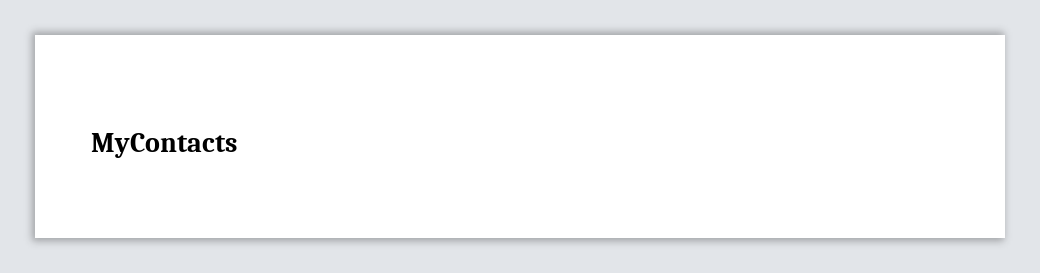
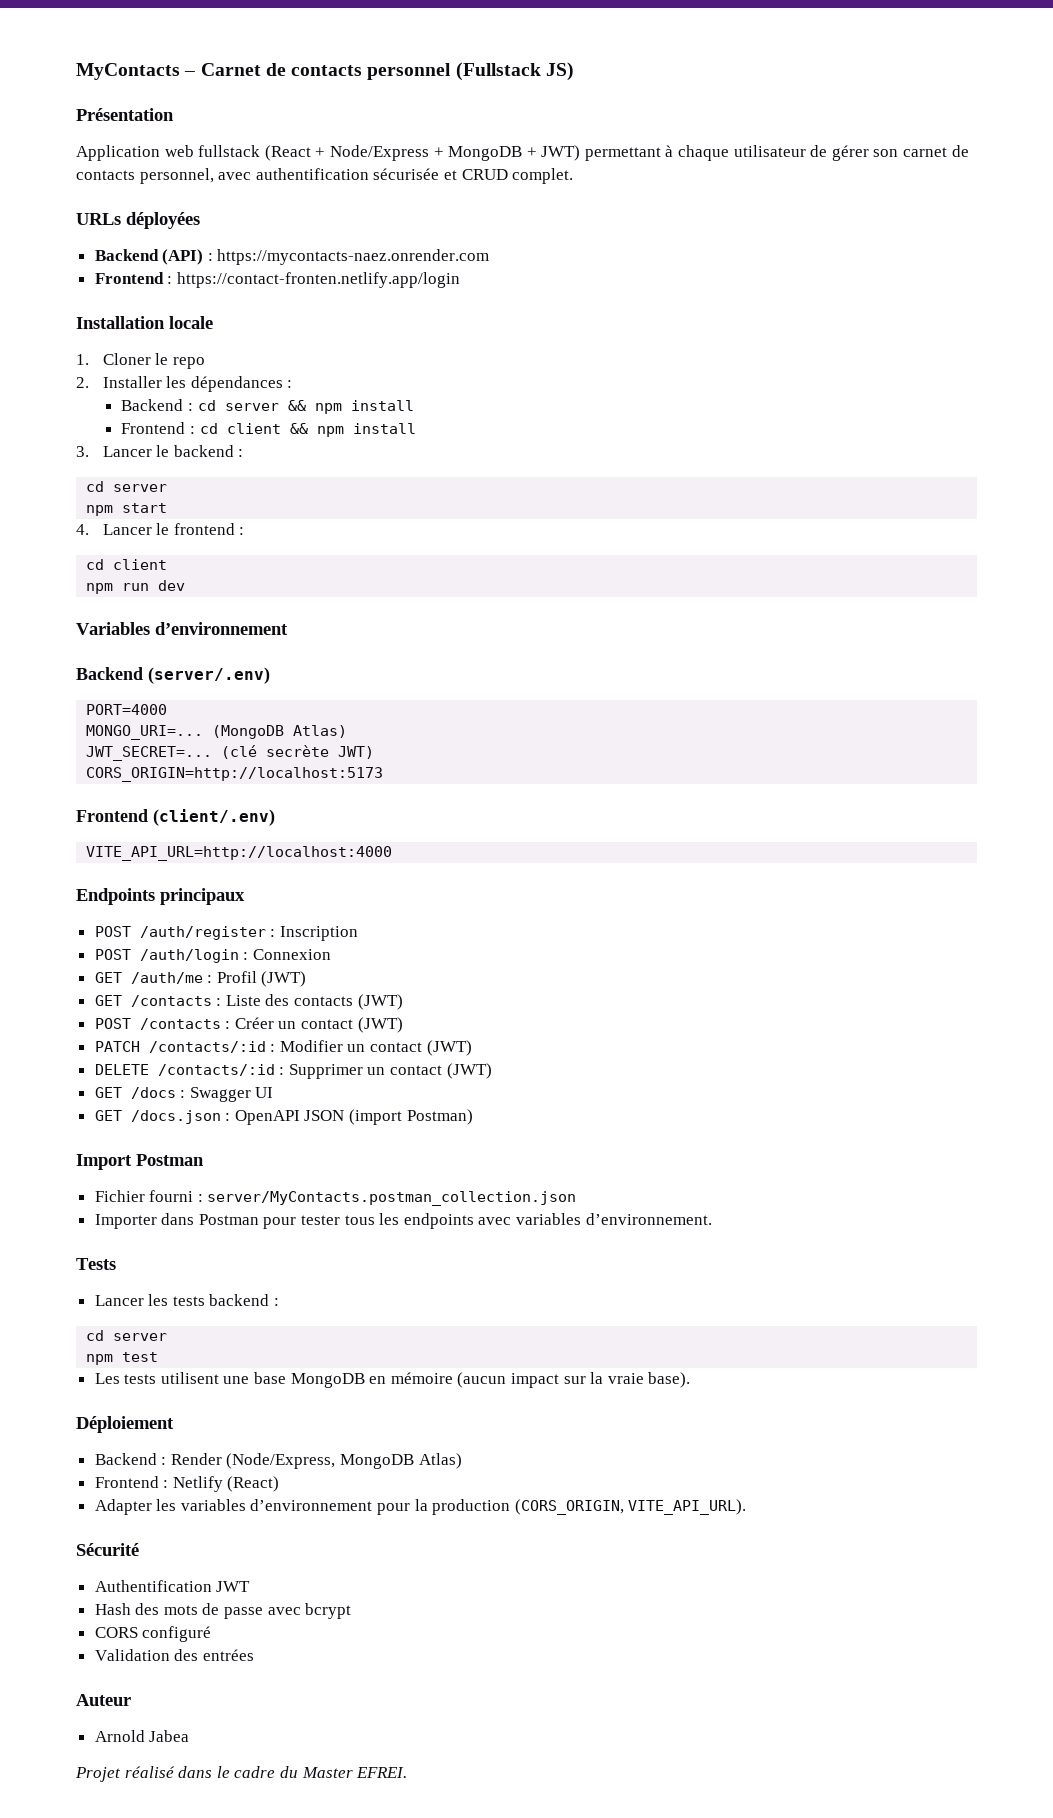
(237, 145) none -> [184,62,574,81] [76,108,174,121] [76,145,969,161] [76,168,574,184] [76,212,200,229] [94,249,490,265] [94,272,460,288] [76,316,213,329] [76,353,205,369] [76,376,293,392] [121,399,414,414] [121,422,416,437] [76,445,244,457] [86,481,168,492] [86,503,168,516] [76,523,245,535] [86,559,168,570] [86,580,186,594] [76,622,288,635] [76,667,270,684] [86,704,168,715] [86,725,348,740] [86,745,375,761] [86,767,384,782] [76,809,275,826] [86,846,393,861] [76,888,245,905] [94,926,358,941] [94,949,331,963] [94,971,307,987] [94,994,403,1010] [94,1017,403,1033] [94,1040,472,1056] [94,1063,492,1079] [94,1087,274,1102] [94,1109,473,1125] [76,1154,204,1170] [94,1190,577,1206] [94,1213,712,1229] [76,1258,116,1270] [94,1294,280,1306] [86,1330,168,1341] [86,1352,159,1365] [94,1372,691,1388] [76,1416,174,1433] [94,1453,462,1469] [94,1476,280,1492] [94,1499,747,1515] [76,1543,139,1556] [94,1580,251,1592] [94,1603,352,1619] [94,1626,212,1642] [94,1649,254,1661] [76,1694,131,1706] [94,1730,190,1742] [75,1766,408,1782] – Carnet de contacts personnel (Fullstack JS) // Présentation // Application web fullstack (React + Node/Express + MongoDB + JWT) permettant à chaque utilisateur de gérer son carnet de contacts personnel, avec authentification sécurisée et CRUD complet. // URLs déployées // Backend (API) : https://mycontacts-naez.onrender.com // Frontend : https://contact-fronten.netlify.app/login // Installation locale // 1. Cloner le repo // 2. Installer les dépendances : // Backend : cd server && npm install // Frontend : cd client && npm install // 3. Lancer le backend : // cd server // npm start // 4. Lancer le frontend : // cd client // npm run dev // Variables d’environnement // Backend (server/.env) // PORT=4000 // MONGO_URI=... (MongoDB Atlas) // JWT_SECRET=... (clé secrète JWT) // CORS_ORIGIN=http://localhost:5173 // Frontend (client/.env) // VITE_API_URL=http://localhost:4000 // Endpoints principaux // POST /auth/register : Inscription // POST /auth/login : Connexion // GET /auth/me : Profil (JWT) // GET /contacts : Liste des contacts (JWT) // POST /contacts : Créer un contact (JWT) // PATCH /contacts/:id : Modifier un contact (JWT) // DELETE /contacts/:id : Supprimer un contact (JWT) // GET /docs : Swagger UI // GET /docs.json : OpenAPI JSON (import Postman) // Import Postman // Fichier fourni : server/MyContacts.postman_collection.json // Importer dans Postman pour tester tous les endpoints avec variables d’environnement. // Tests // Lancer les tests backend : // cd server // npm test // Les tests utilisent une base MongoDB en mémoire (aucun impact sur la vraie base). // Déploiement // Backend : Render (Node/Express, MongoDB Atlas) // Frontend : Netlify (React) // Adapter les variables d’environnement pour la production (CORS_ORIGIN, VITE_API_URL). // Sécurité // Authentification JWT // Hash des mots de passe avec bcrypt // CORS configuré // Validation des entrées // Auteur // Arnold Jabea // Projet réalisé dans le cadre du Master EFREI.

